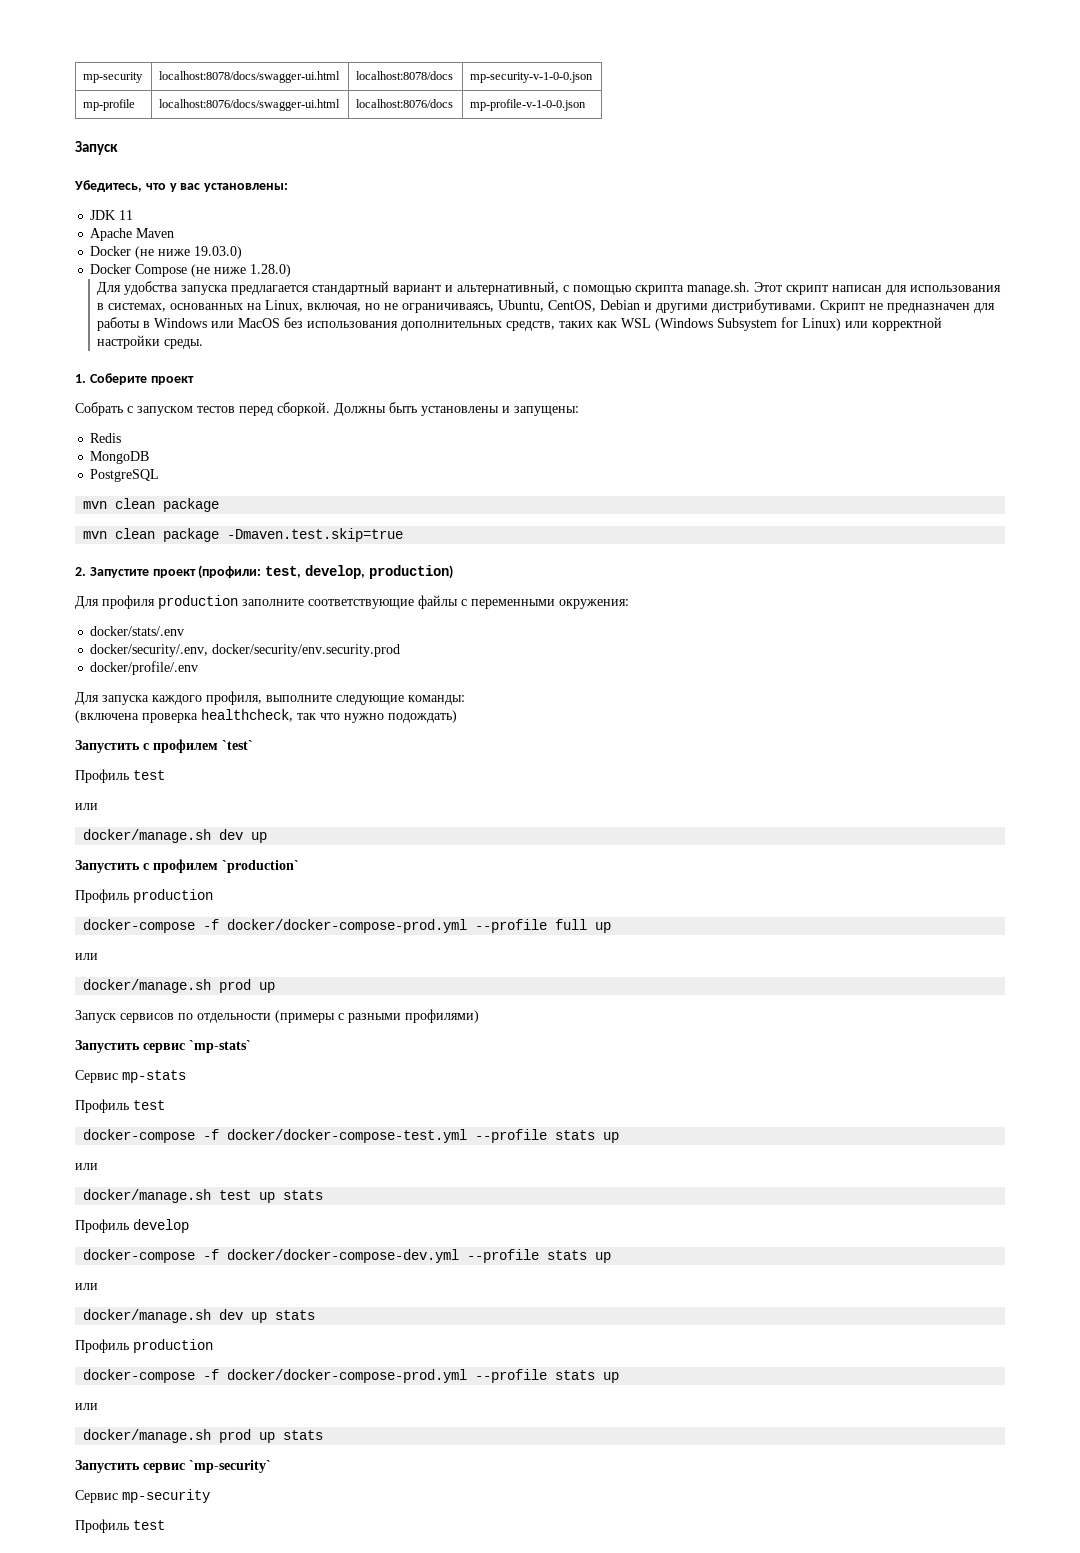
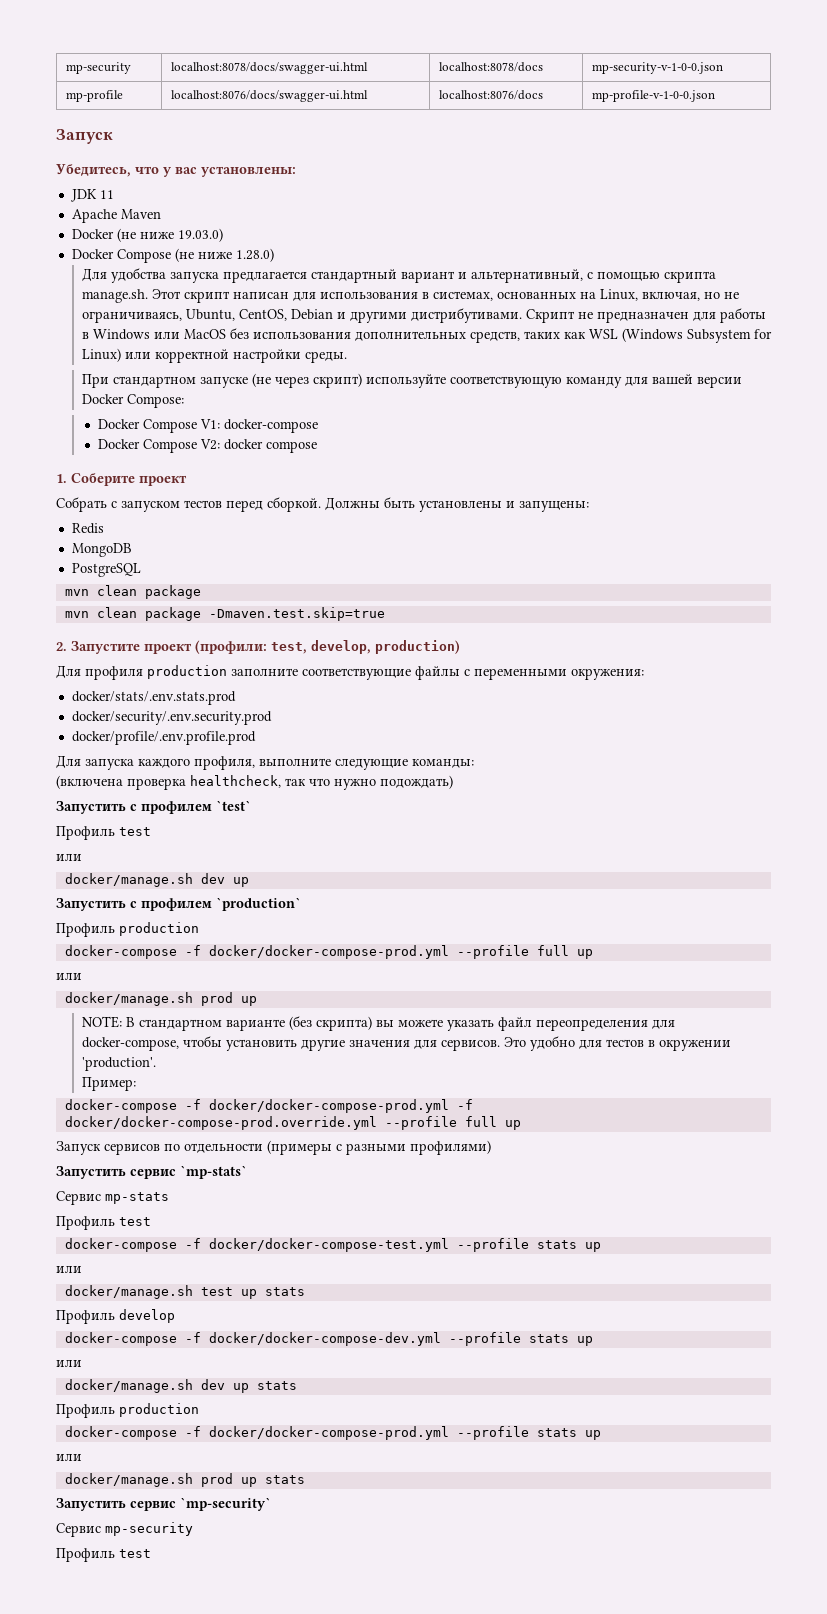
(204, 344) none -> [81,373,742,388] [81,394,184,408] [97,419,318,433] [97,439,317,453] // При стандартном запуске (не через скрипт) используйте соответствующую команду для вашей версии Docker Compose: // Docker Compose V1: docker-compose // Docker Compose V2: docker compose
[90,626,185,636] [90,644,401,657] [90,661,199,675] docker/stats/.env // docker/security/.env, docker/security/env.security.prod // docker/profile/.env -> [71,691,236,705] [71,711,272,725] [71,731,256,745] docker/stats/.env.stats.prod // docker/security/.env.security.prod // docker/profile/.env.profile.prod
(276, 987) none -> [81,1016,675,1031] [81,1036,731,1051] [81,1057,156,1071] [81,1077,136,1091] [64,1099,473,1113] [64,1116,521,1130] // NOTE: В стандартном варианте (без скрипта) вы можете указать файл переопределения для docker-compose, чтобы установить другие значения для сервисов. Это удобно для тестов в окружении 'production'. // Пример: // docker-compose -f docker/docker-compose-prod.yml -f docker/docker-compose-prod.override.yml --profile full up

